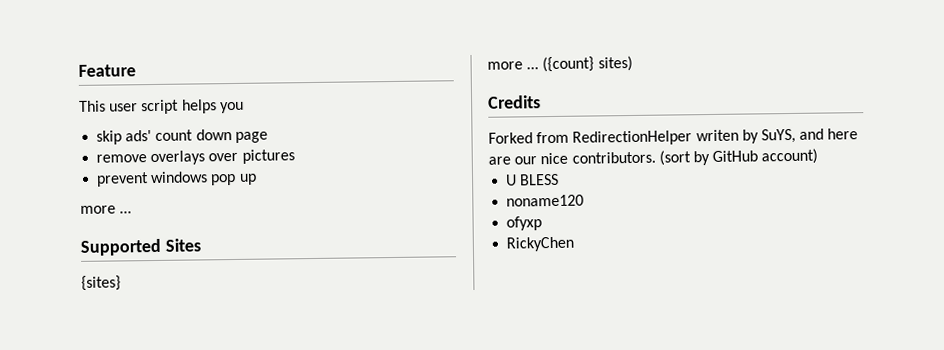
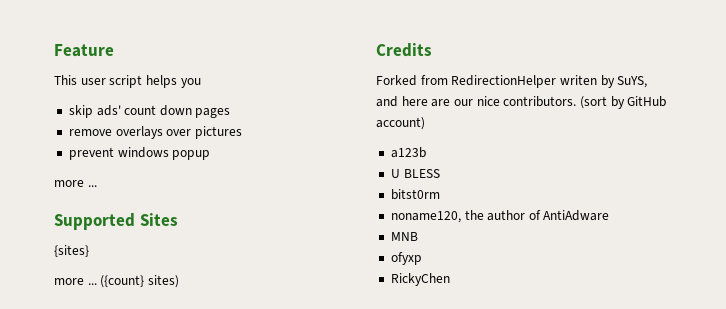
[234,131,268,143] page -> [195,108,231,118] pages
[210,173,257,186] pop up -> [172,150,211,160] popup
(819, 156) none -> [390,147,426,158] // a123b
[506,194,585,207] noname120 -> [390,189,440,200] [390,210,610,223] [390,232,418,241] bitst0rm // noname120, the author of AntiAdware // MNB

